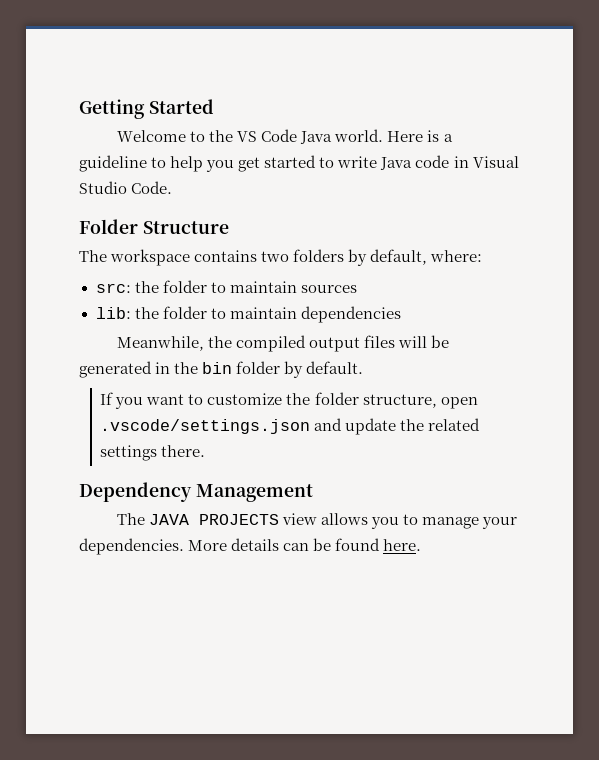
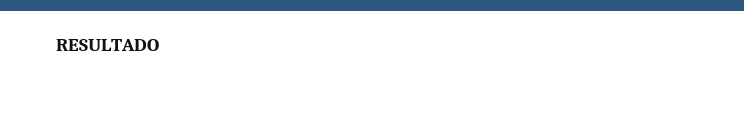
[79,99,214,119] [117,129,453,144] [79,155,519,172] [79,181,173,194] [79,219,229,234] [79,249,483,266] [95,280,357,293] [95,306,401,323] [117,335,450,352] [79,361,364,378] [100,392,478,409] [100,418,481,435] [100,445,206,461] [79,482,313,502] [117,513,518,529] [79,538,422,555] Getting Started // Welcome to the VS Code Java world. Here is a guideline to help you get started to write Java code in Visual Studio Code. // Folder Structure // The workspace contains two folders by default, where: // src: the folder to maintain sources // lib: the folder to maintain dependencies // Meanwhile, the compiled output files will be generated in the bin folder by default. // If you want to customize the folder structure, open .vscode/settings.json and update the related settings there. // Dependency Management // The JAVA PROJECTS view allows you to manage your dependencies. More details can be found here. -> [56,39,159,51] RESULTADO

